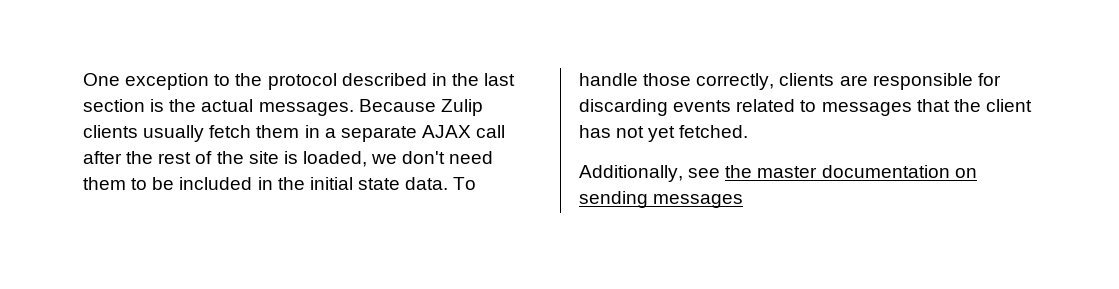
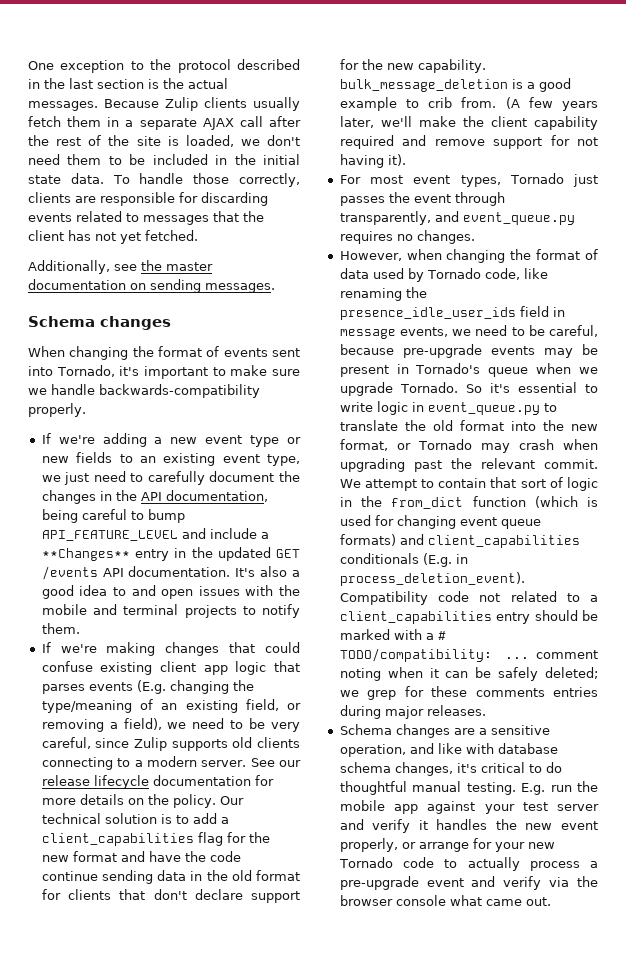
[653,194,744,208] messages -> [205,283,275,293] [28,316,171,330] [28,346,300,360] [28,365,300,379] [28,384,260,398] [28,403,86,417] [41,433,301,447] [41,452,300,466] [41,471,300,485] [41,490,268,504] [41,509,185,523] [41,528,269,541] [41,547,300,561] [41,566,300,580] [41,585,300,599] [41,604,300,618] [41,623,80,634] [41,642,300,656] [41,661,300,675] [41,680,254,694] [41,699,301,713] [41,718,300,732] [41,737,300,751] [41,756,301,770] [41,775,274,789] [41,794,244,808] [41,813,229,824] [41,832,270,846] [41,851,241,862] [41,870,300,884] [41,889,300,903] [339,59,486,73] [339,78,571,92] [339,97,598,111] [339,116,598,130] [339,135,598,149] [339,154,406,168] [339,173,598,187] [339,192,505,206] [339,211,575,225] [339,230,475,244] [339,249,598,263] [339,268,548,282] [339,287,427,301] [339,306,565,320] [339,325,598,339] [339,344,598,358] [339,363,598,377] [339,382,598,396] [339,401,557,415] [339,420,598,431] [339,439,598,453] [339,458,598,472] [339,477,598,491] [339,496,598,509] [339,515,541,529] [339,534,580,548] [339,553,468,567] [339,572,525,586] [339,591,598,605] [339,610,598,624] [339,629,446,640] [339,648,598,662] [339,667,598,681] [339,686,598,700] [339,705,486,719] [339,724,550,738] [339,743,558,757] [339,762,562,776] [339,781,598,795] [339,800,599,814] [339,819,598,833] [339,838,555,852] [338,857,598,871] [339,876,598,890] [339,895,551,906] messages. // Schema changes // When changing the format of events sent into Tornado, it's important to make sure we handle backwards-compatibility properly. // If we're adding a new event type or new fields to an existing event type, we just need to carefully document the changes in the API documentation, being careful to bump API_FEATURE_LEVEL and include a **Changes** entry in the updated GET /events API documentation. It's also a good idea to and open issues with the mobile and terminal projects to notify them. // If we're making changes that could confuse existing client app logic that parses events (E.g. changing the type/meaning of an existing field, or removing a field), we need to be very careful, since Zulip supports old clients connecting to a modern server. See our release lifecycle documentation for more details on the policy. Our technical solution is to add a client_capabilities flag for the new format and have the code continue sending data in the old format for clients that don't declare support for the new capability. bulk_message_deletion is a good example to crib from. (A few years later, we'll make the client capability required and remove support for not having it). // For most event types, Tornado just passes the event through transparently, and event_queue.py requires no changes. // However, when changing the format of data used by Tornado code, like renaming the presence_idle_user_ids field in message events, we need to be careful, because pre-upgrade events may be present in Tornado's queue when we upgrade Tornado. So it's essential to write logic in event_queue.py to translate the old format into the new format, or Tornado may crash when upgrading past the relevant commit. We attempt to contain that sort of logic in the from_dict function (which is used for changing event queue formats) and client_capabilities conditionals (E.g. in process_deletion_event). Compatibility code not related to a client_capabilities entry should be marked with a # TODO/compatibility: ... comment noting when it can be safely deleted; we grep for these comments entries during major releases. // Schema changes are a sensitive operation, and like with database schema changes, it's critical to do thoughtful manual testing. E.g. run the mobile app against your test server and verify it handles the new event properly, or arrange for your new Tornado code to actually process a pre-upgrade event and verify via the browser console what came out.

